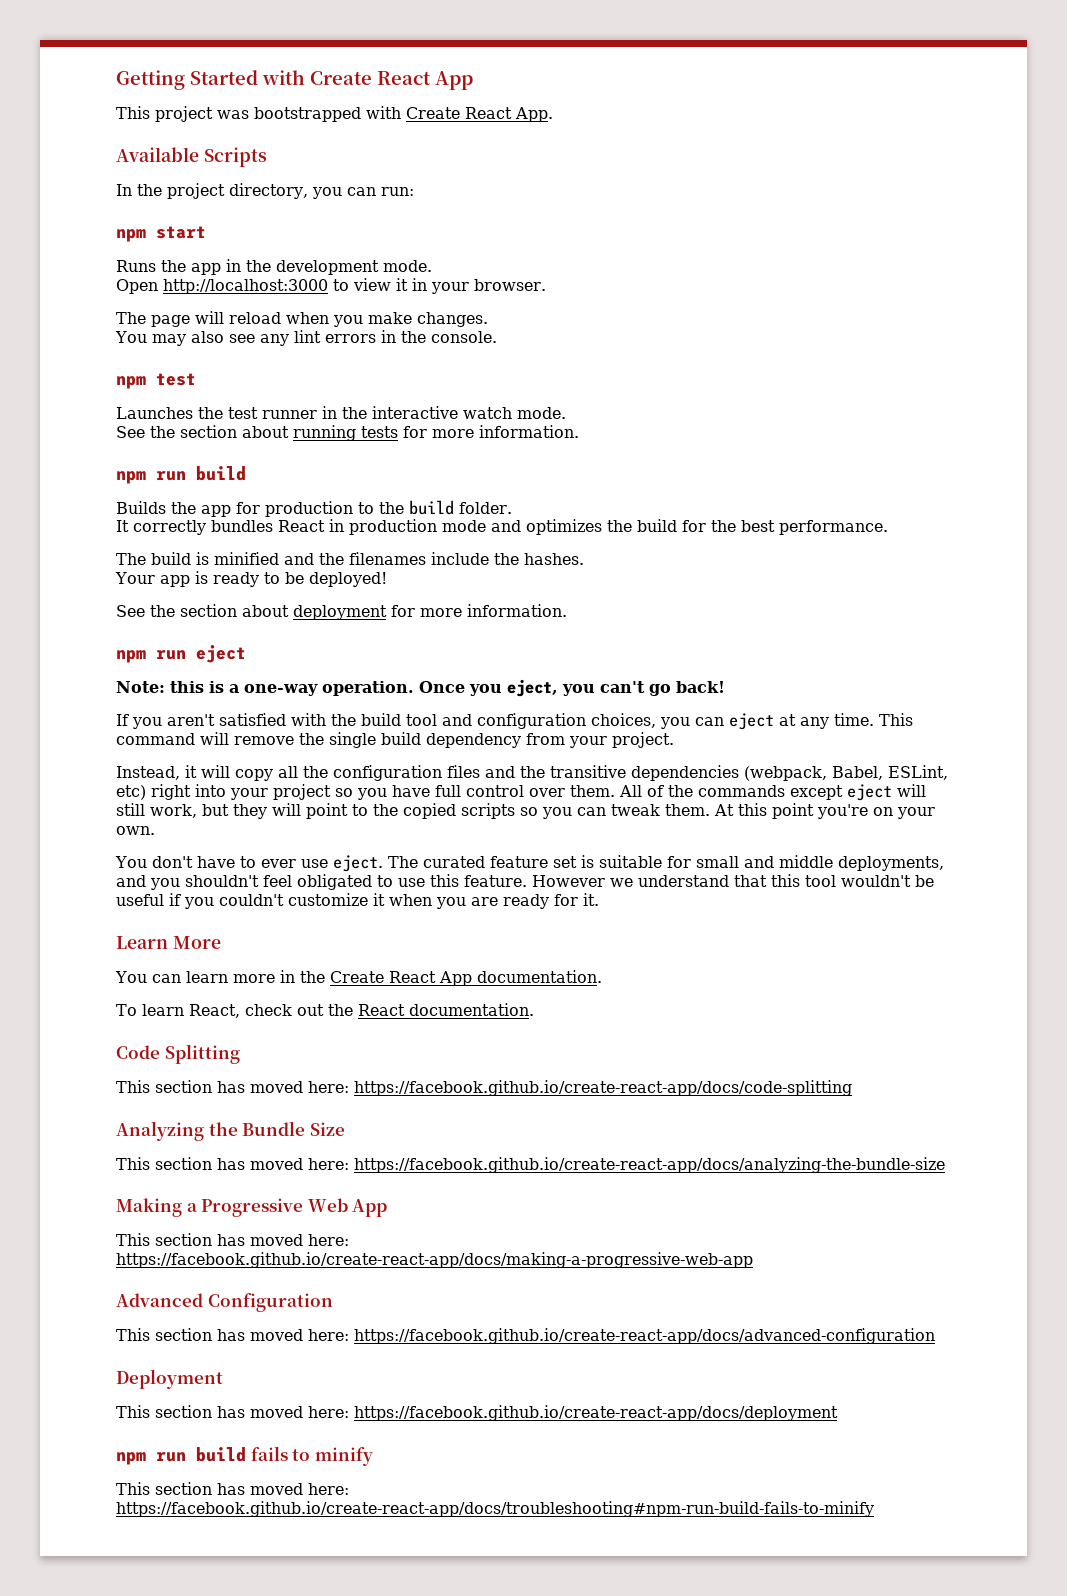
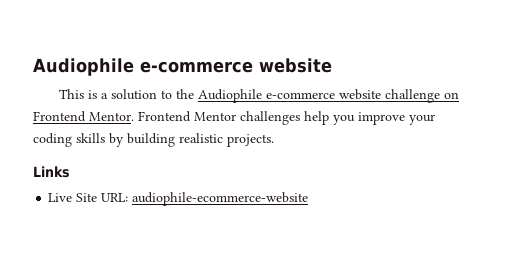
[116,70,473,90] [116,106,553,122] [116,147,267,167] [116,183,414,199] [116,226,206,242] [116,259,432,275] [116,278,546,294] [116,311,488,327] [115,330,497,346] [116,373,196,389] [116,406,566,419] [116,425,579,441] [116,466,246,484] [116,500,512,517] [116,519,888,535] [116,552,584,565] [115,571,387,587] [116,604,567,620] [116,645,246,663] [116,679,725,697] [116,713,913,730] [116,732,674,748] [116,765,948,781] [116,784,926,801] [116,803,935,819] [116,826,155,835] [115,855,944,872] [116,874,934,890] [116,893,599,909] [116,936,221,949] [115,970,602,986] [116,1003,534,1018] [116,1044,240,1064] [116,1080,852,1096] [116,1121,345,1141] [116,1157,945,1173] [116,1198,388,1217] [116,1233,349,1246] [116,1252,753,1268] [116,1293,333,1312] [116,1328,935,1344] [116,1369,223,1389] [116,1405,838,1421] [116,1446,373,1466] [116,1482,349,1495] [116,1501,874,1517] Getting Started with Create React App // This project was bootstrapped with Create React App. // Available Scripts // In the project directory, you can run: // npm start // Runs the app in the development mode. // Open http://localhost:3000 to view it in your browser. // The page will reload when you make changes. // You may also see any lint errors in the console. // npm test // Launches the test runner in the interactive watch mode. // See the section about running tests for more information. // npm run build // Builds the app for production to the build folder. // It correctly bundles React in production mode and optimizes the build for the best performance. // The build is minified and the filenames include the hashes. // Your app is ready to be deployed! // See the section about deployment for more information. // npm run eject // Note: this is a one-way operation. Once you eject, you can't go back! // If you aren't satisfied with the build tool and configuration choices, you can eject at any time. This command will remove the single build dependency from your project. // Instead, it will copy all the configuration files and the transitive dependencies (webpack, Babel, ESLint, etc) right into your project so you have full control over them. All of the commands except eject will still work, but they will point to the copied scripts so you can tweak them. At this point you're on your own. // You don't have to ever use eject. The curated feature set is suitable for small and middle deployments, and you shouldn't feel obligated to use this feature. However we understand that this tool wouldn't be useful if you couldn't customize it when you are ready for it. // Learn More // You can learn more in the Create React App documentation. // To learn React, check out the React documentation. // Code Splitting // This section has moved here: https://facebook.github.io/create-react-app/docs/code-splitting // Analyzing the Bundle Size // This section has moved here: https://facebook.github.io/create-react-app/docs/analyzing-the-bundle-size // Making a Progressive Web App // This section has moved here: https://facebook.github.io/create-react-app/docs/making-a-progressive-web-app // Advanced Configuration // This section has moved here: https://facebook.github.io/create-react-app/docs/advanced-configuration // Deployment // This section has moved here: https://facebook.github.io/create-react-app/docs/deployment // npm run build fails to minify // This section has moved here: https://facebook.github.io/create-react-app/docs/troubleshooting#npm-run-build-fails-to-minify -> [33,58,332,76] [58,89,459,103] [33,111,435,125] [33,133,274,147] [33,166,70,178] [48,192,309,206] Audiophile e-commerce website // This is a solution to the Audiophile e-commerce website challenge on Frontend Mentor. Frontend Mentor challenges help you improve your coding skills by building realistic projects. // Links // Live Site URL: audiophile-ecommerce-website

